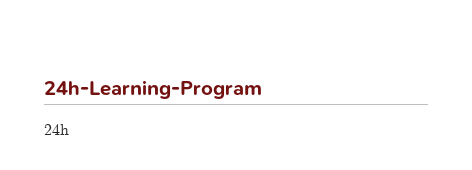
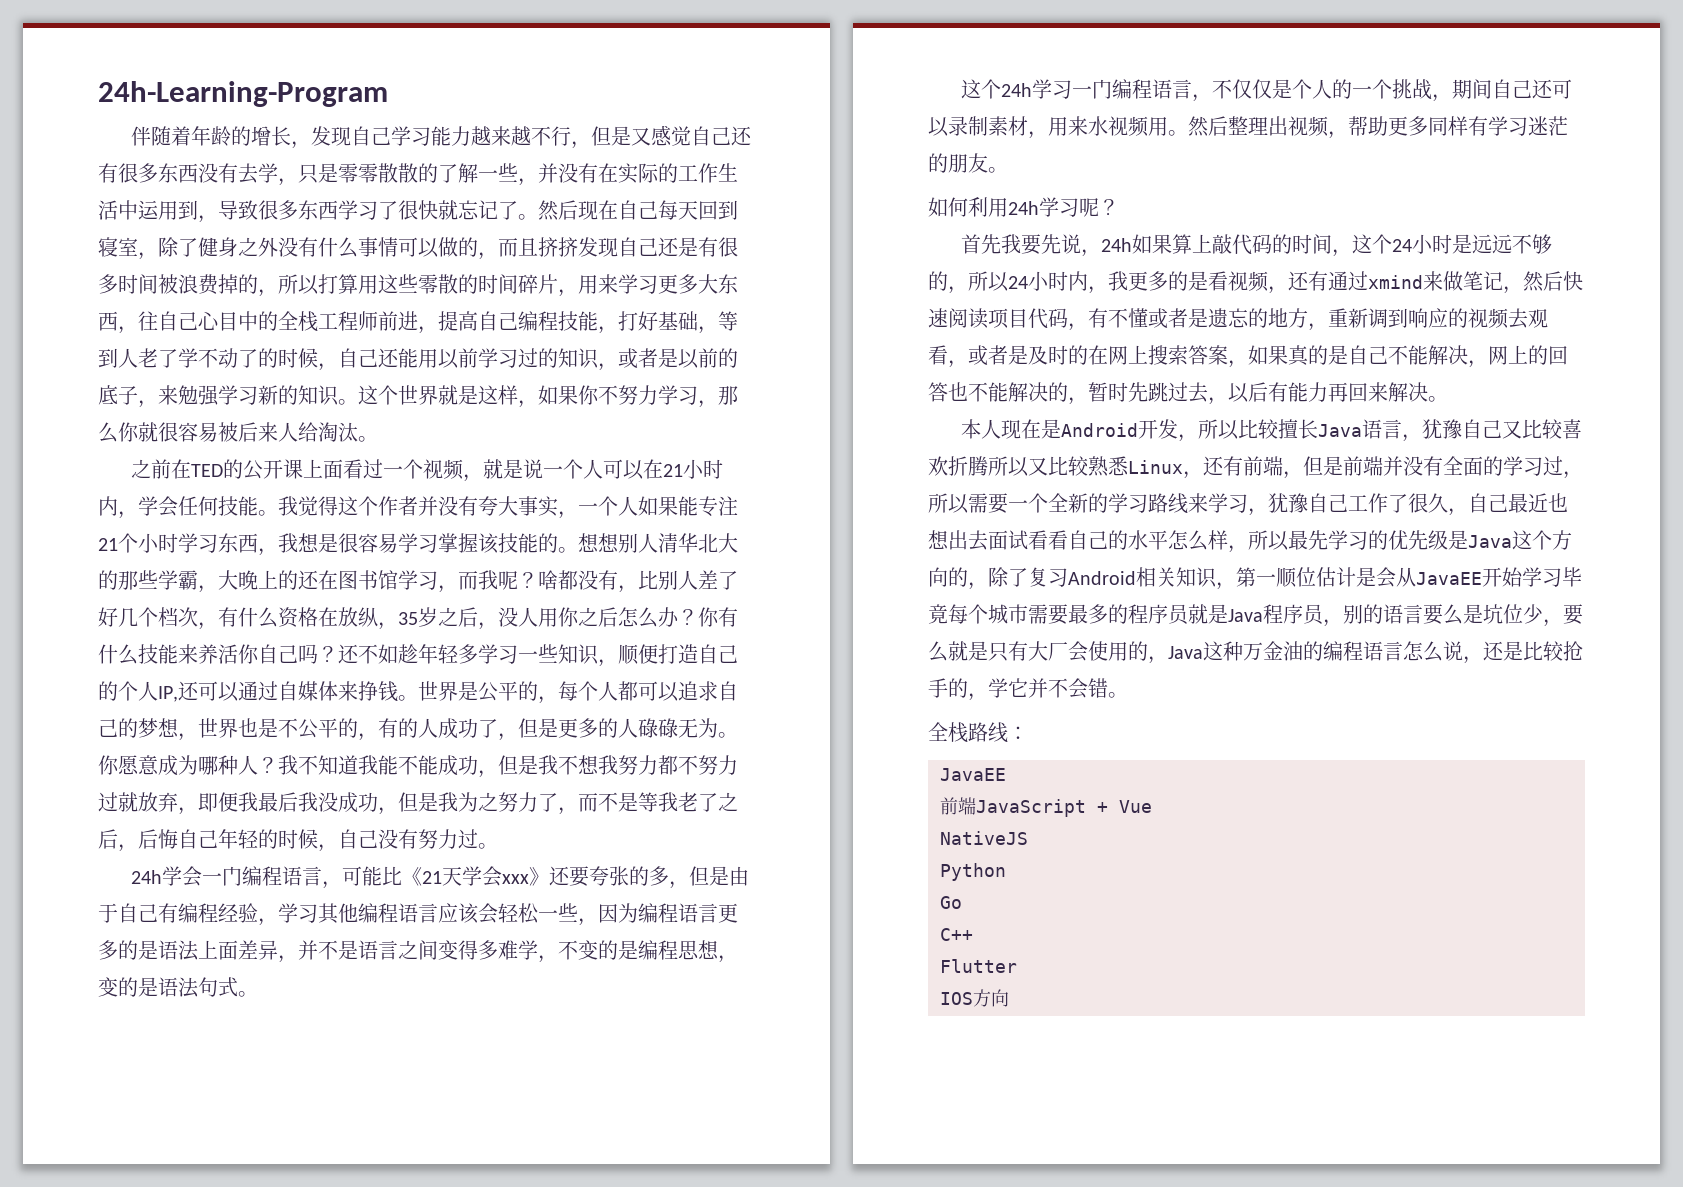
[44,124,69,135] 24h -> [131,125,753,149] [98,163,738,186] [98,200,738,223] [98,237,738,260] [98,274,738,297] [98,311,738,334] [98,348,738,371] [98,385,738,408] [98,422,378,443] [131,459,724,482] [98,496,738,519] [98,533,738,556] [98,570,738,593] [98,607,738,630] [98,644,738,667] [98,681,738,704] [98,718,738,741] [98,755,738,778] [98,792,738,815] [98,829,498,852] [131,866,750,889] [98,903,738,926] [98,940,738,963] [98,977,258,998] [961,79,1573,102] [928,116,1568,139] [928,153,1008,173] [928,197,1119,217] [961,234,1553,257] [928,271,1583,294] [928,308,1548,331] [928,345,1568,368] [928,382,1448,405] [961,419,1583,442] [928,456,1583,479] [928,493,1568,516] [928,530,1572,553] [928,567,1582,590] [928,604,1583,627] [928,641,1583,664] [928,678,1128,701] [928,722,1028,743] [940,768,1006,781] [940,797,1152,817] [940,831,1028,845] [940,863,1006,881] [940,896,962,909] [940,928,973,941] [940,959,1017,973] [940,989,1009,1007] 伴随着年龄的增长，发现自己学习能力越来越不行，但是又感觉自己还有很多东西没有去学，只是零零散散的了解一些，并没有在实际的工作生活中运用到，导致很多东西学习了很快就忘记了。然后现在自己每天回到寝室，除了健身之外没有什么事情可以做的，而且挤挤发现自己还是有很多时间被浪费掉的，所以打算用这些零散的时间碎片，用来学习更多大东西，往自己心目中的全栈工程师前进，提高自己编程技能，打好基础，等到人老了学不动了的时候，自己还能用以前学习过的知识，或者是以前的底子，来勉强学习新的知识。这个世界就是这样，如果你不努力学习，那么你就很容易被后来人给淘汰。 // 之前在TED的公开课上面看过一个视频，就是说一个人可以在21小时内，学会任何技能。我觉得这个作者并没有夸大事实，一个人如果能专注21个小时学习东西，我想是很容易学习掌握该技能的。想想别人清华北大的那些学霸，大晚上的还在图书馆学习，而我呢？啥都没有，比别人差了好几个档次，有什么资格在放纵，35岁之后，没人用你之后怎么办？你有什么技能来养活你自己吗？还不如趁年轻多学习一些知识，顺便打造自己的个人IP,还可以通过自媒体来挣钱。世界是公平的，每个人都可以追求自己的梦想，世界也是不公平的，有的人成功了，但是更多的人碌碌无为。你愿意成为哪种人？我不知道我能不能成功，但是我不想我努力都不努力过就放弃，即便我最后我没成功，但是我为之努力了，而不是等我老了之后，后悔自己年轻的时候，自己没有努力过。 // 24h学会一门编程语言，可能比《21天学会xxx》还要夸张的多，但是由于自己有编程经验，学习其他编程语言应该会轻松一些，因为编程语言更多的是语法上面差异，并不是语言之间变得多难学，不变的是编程思想，变的是语法句式。 // 这个24h学习一门编程语言，不仅仅是个人的一个挑战，期间自己还可以录制素材，用来水视频用。然后整理出视频，帮助更多同样有学习迷茫的朋友。 // 如何利用24h学习呢？ // 首先我要先说，24h如果算上敲代码的时间，这个24小时是远远不够的，所以24小时内，我更多的是看视频，还有通过xmind来做笔记，然后快速阅读项目代码，有不懂或者是遗忘的地方，重新调到响应的视频去观看，或者是及时的在网上搜索答案，如果真的是自己不能解决，网上的回答也不能解决的，暂时先跳过去，以后有能力再回来解决。 // 本人现在是Android开发，所以比较擅长Java语言，犹豫自己又比较喜欢折腾所以又比较熟悉Linux，还有前端，但是前端并没有全面的学习过，所以需要一个全新的学习路线来学习，犹豫自己工作了很久，自己最近也想出去面试看看自己的水平怎么样，所以最先学习的优先级是Java这个方向的，除了复习Android相关知识，第一顺位估计是会从JavaEE开始学习毕竟每个城市需要最多的程序员就是Java程序员，别的语言要么是坑位少，要么就是只有大厂会使用的，Java这种万金油的编程语言怎么说，还是比较抢手的，学它并不会错。 // 全栈路线： // JavaEE // 前端JavaScript + Vue // NativeJS // Python // Go // C++ // Flutter // IOS方向

